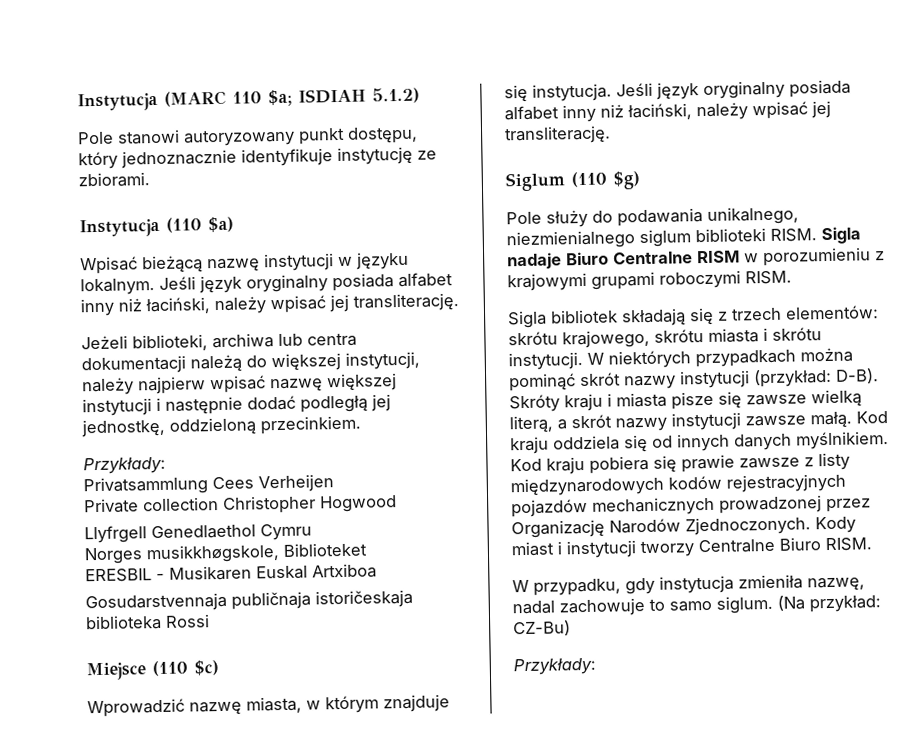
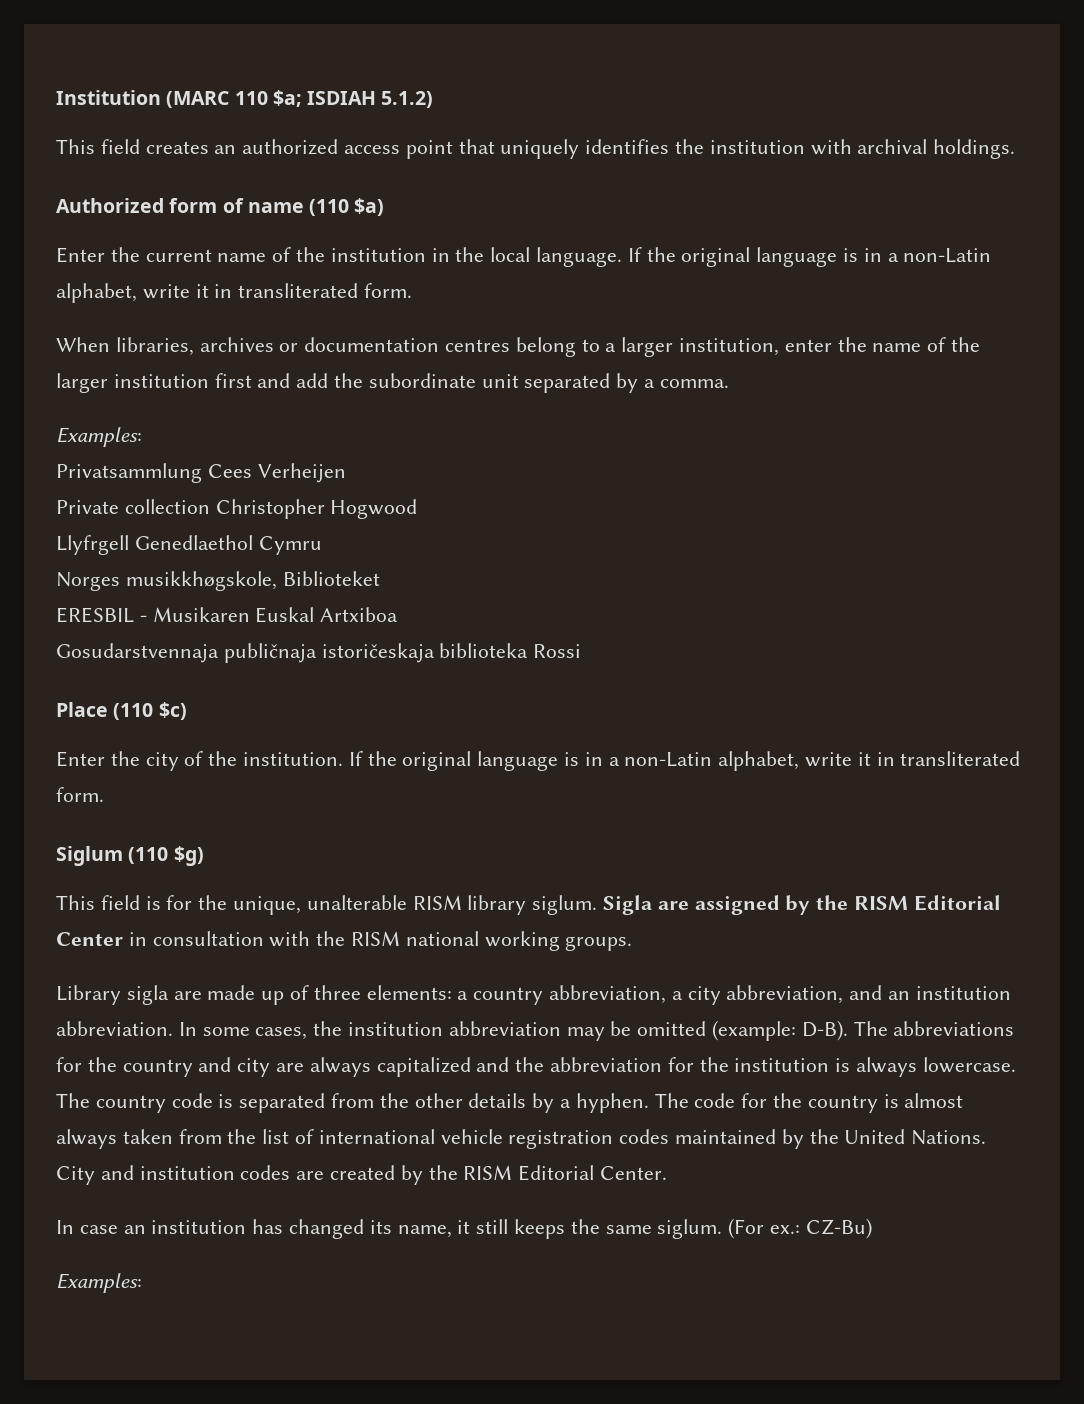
[77,92,158,112] Instytucja -> [56,90,161,105] Institution
[77,126,418,147] [78,146,437,170] [78,172,150,188] [79,216,234,238] [80,251,409,275] [80,272,453,296] [80,293,459,317] [81,332,357,352] [81,351,420,375] [82,373,397,396] [82,394,391,417] [81,415,361,438] [83,456,166,475] Pole stanowi autoryzowany punkt dostępu, który jednoznacznie identyfikuje instytucję ze zbiorami. // Instytucja (110 $a) // Wpisać bieżącą nazwę instytucji w języku lokalnym. Jeśli język oryginalny posiada alfabet inny niż łaciński, należy wpisać jej transliterację. // Jeżeli biblioteki, archiwa lub centra dokumentacji należą do większej instytucji, należy najpierw wpisać nazwę większej instytucji i następnie dodać podległą jej jednostkę, oddzieloną przecinkiem. // Przykłady: -> [56,139,1016,159] [56,198,385,216] [56,247,992,267] [56,283,413,303] [56,337,981,357] [56,373,729,393] [56,427,142,447] This field creates an authorized access point that uniquely identifies the institution with archival holdings. // Authorized form of name (110 $a) // Enter the current name of the institution in the local language. If the original language is in a non-Latin alphabet, write it in transliterated form. // When libraries, archives or documentation centres belong to a larger institution, enter the name of the larger institution first and add the subordinate unit separated by a comma. // Examples:
[86,662,146,681] Miejsce -> [56,702,108,717] Place
[87,694,450,718] [504,79,851,103] [504,100,831,123] [504,125,611,145] [505,171,641,192] [506,206,799,228] [506,226,861,250] [507,247,885,270] [507,270,792,292] [507,305,879,329] [508,327,822,349] [508,347,853,371] [509,368,879,392] [509,389,862,413] [509,411,888,434] [510,431,889,455] [510,452,850,475] [510,473,846,497] [511,495,871,518] [511,516,856,539] [511,537,872,559] [512,574,865,596] [512,595,881,617] Wprowadzić nazwę miasta, w którym znajduje się instytucja. Jeśli język oryginalny posiada alfabet inny niż łaciński, należy wpisać jej transliterację. // Siglum (110 $g) // Pole służy do podawania unikalnego, niezmienialnego siglum biblioteki RISM. Sigla nadaje Biuro Centralne RISM w porozumieniu z krajowymi grupami roboczymi RISM. // Sigla bibliotek składają się z trzech elementów: skrótu krajowego, skrótu miasta i skrótu instytucji. W niektórych przypadkach można pominąć skrót nazwy instytucji (przykład: D-B). Skróty kraju i miasta pisze się zawsze wielką literą, a skrót nazwy instytucji zawsze małą. Kod kraju oddziela się od innych danych myślnikiem. Kod kraju pobiera się prawie zawsze z listy międzynarodowych kodów rejestracyjnych pojazdów mechanicznych prowadzonej przez Organizację Narodów Zjednoczonych. Kody miast i instytucji tworzy Centralne Biuro RISM. // W przypadku, gdy instytucja zmieniła nazwę, nadal zachowuje to samo siglum. (Na przykład: -> [56,751,1021,771] [56,787,104,802] [56,846,204,866] [56,895,1001,915] [56,931,633,951] [56,985,1011,1005] [56,1020,1015,1041] [56,1057,1016,1077] [56,1093,964,1113] [56,1129,987,1149] [56,1165,668,1185] [56,1218,801,1239] Enter the city of the institution. If the original language is in a non-Latin alphabet, write it in transliterated form. // Siglum (110 $g) // This field is for the unique, unalterable RISM library siglum. Sigla are assigned by the RISM Editorial Center in consultation with the RISM national working groups. // Library sigla are made up of three elements: a country abbreviation, a city abbreviation, and an institution abbreviation. In some cases, the institution abbreviation may be omitted (example: D-B). The abbreviations for the country and city are always capitalized and the abbreviation for the institution is always lowercase. The country code is separated from the other details by a hyphen. The code for the country is almost always taken from the list of international vehicle registration codes maintained by the United Nations. City and institution codes are created by the RISM Editorial Center. // In case an institution has changed its name, it still keeps the same siglum. (For ex.:
[513,657,596,676] Przykłady: -> [56,1273,142,1293] Examples:

